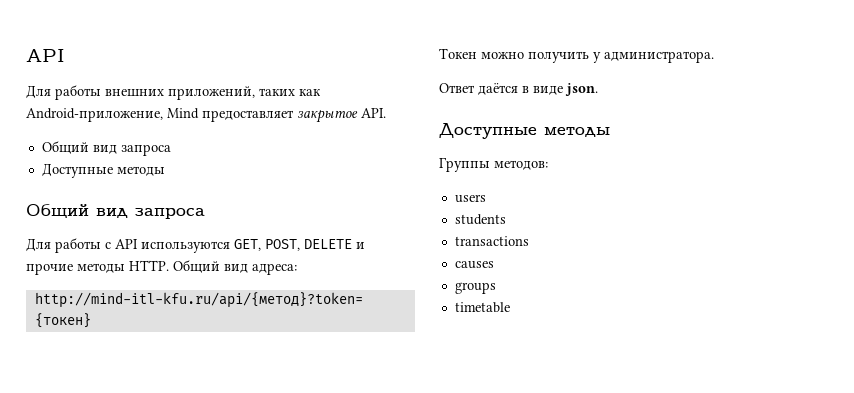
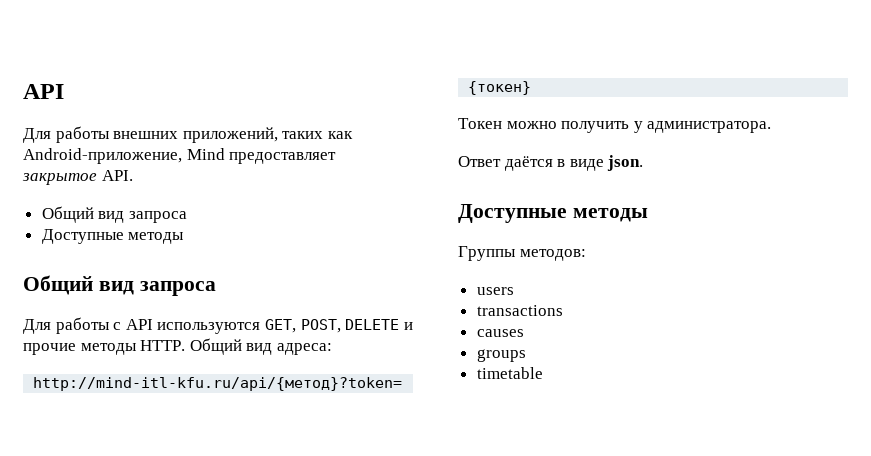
[454,214,506,225] // students -> (514, 291) none

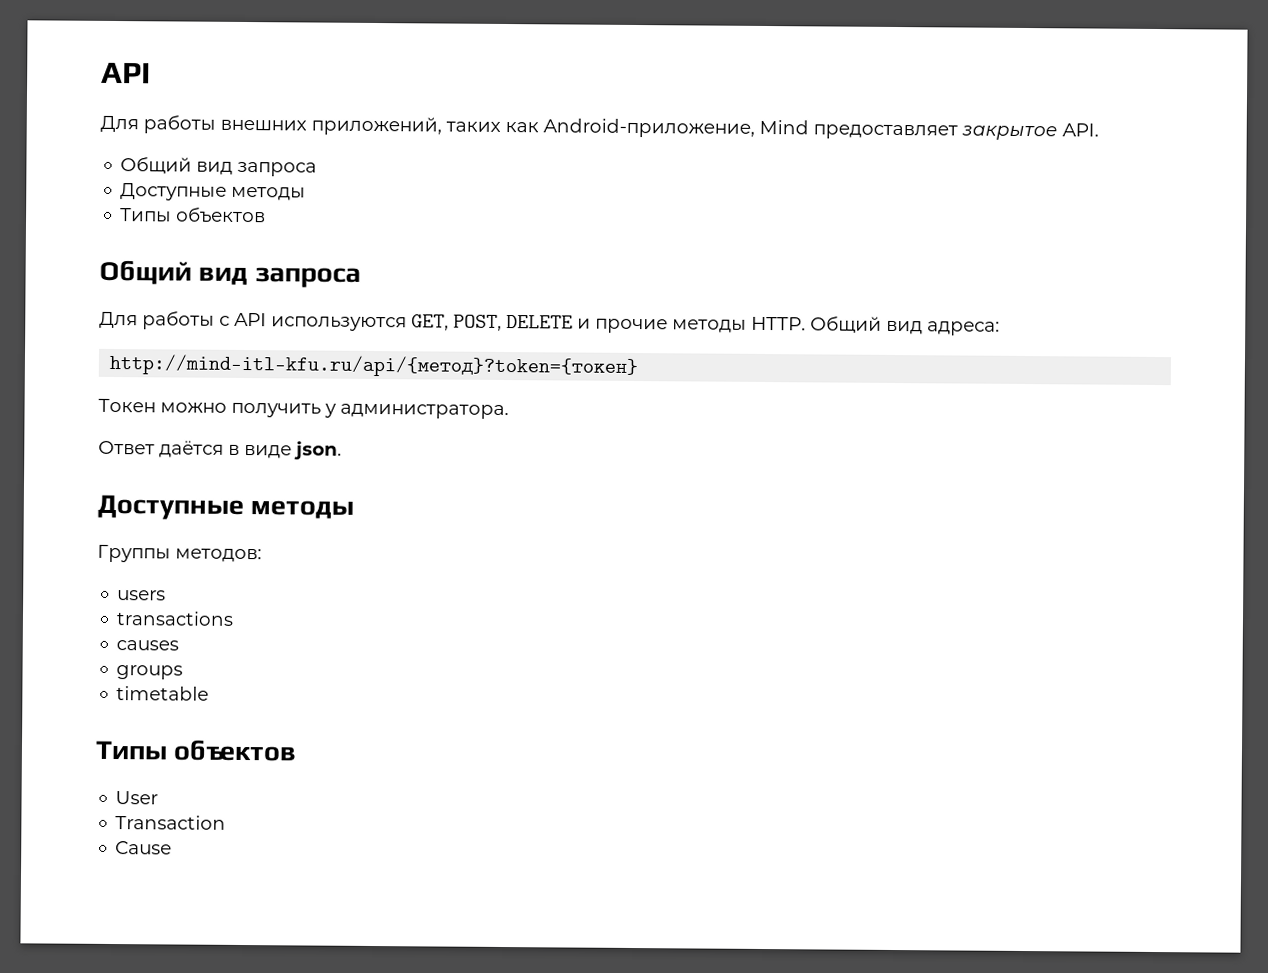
(185, 238) none -> [120,207,267,223] // Типы объектов
(543, 373) none -> [95,739,298,762] [115,791,159,805] [115,815,227,830] [115,841,173,855] // Типы объектов // User // Transaction // Cause

